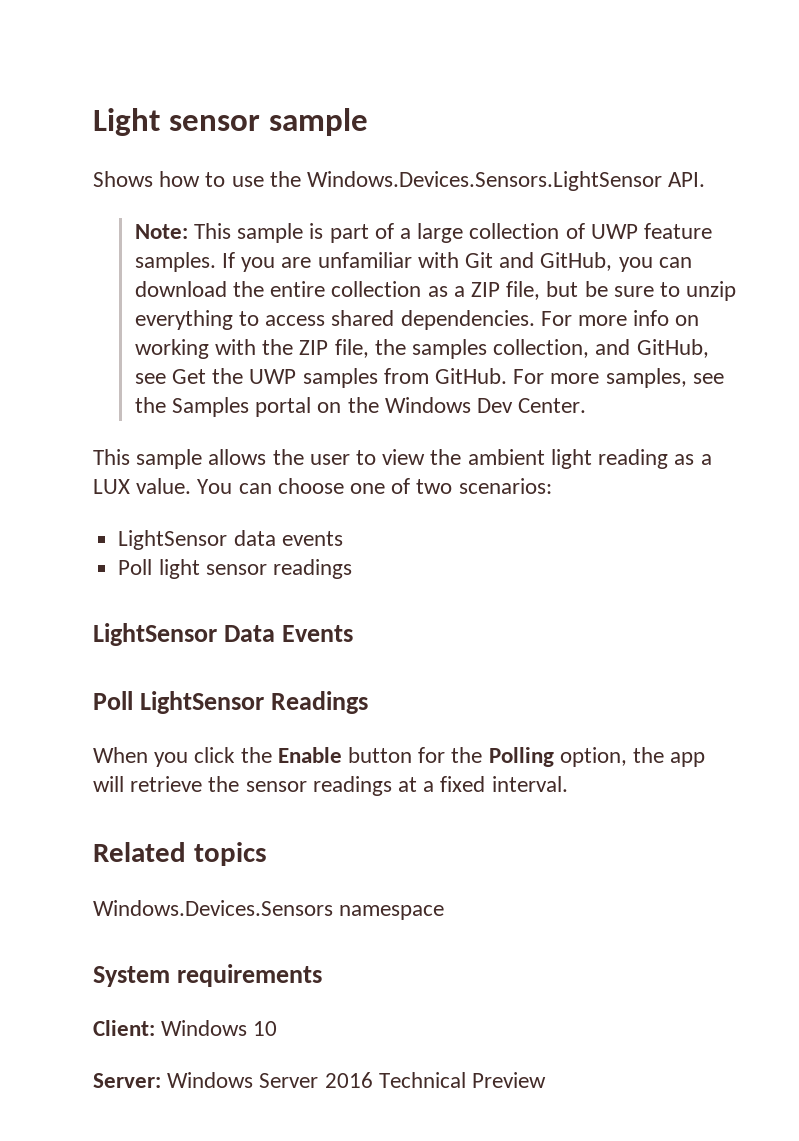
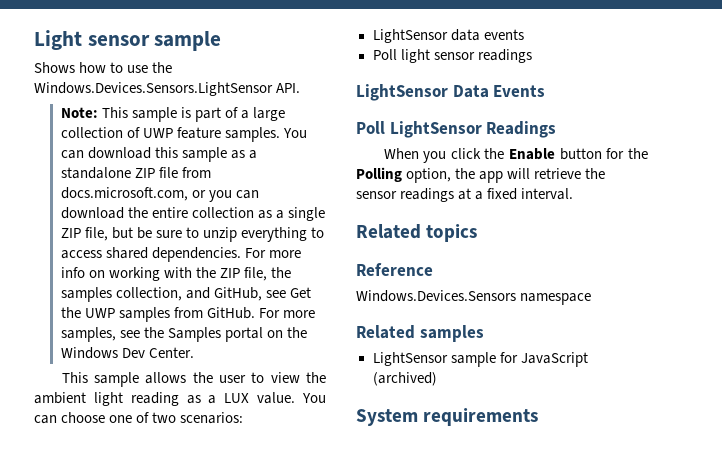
[221,252,613,272] If you are unfamiliar with Git and GitHub, -> [283,128,308,138] [60,147,258,162] [60,167,212,179] [60,187,207,201] You can download this sample as a standalone ZIP file from docs.microsoft.com, or
(465, 291) none -> [288,207,326,221] single
(267, 854) none -> [356,263,433,276] // Reference
[93,964,323,987] [93,1020,278,1036] [93,1072,547,1088] System requirements // Client: Windows 10 // Server: Windows Server 2016 Technical Preview -> [356,325,484,342] [372,352,588,367] [372,372,437,386] [356,408,539,426] Related samples // LightSensor sample for JavaScript (archived) // System requirements

